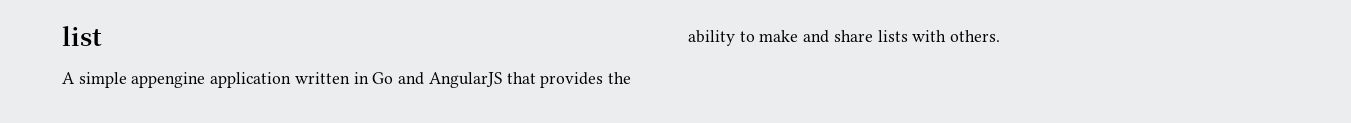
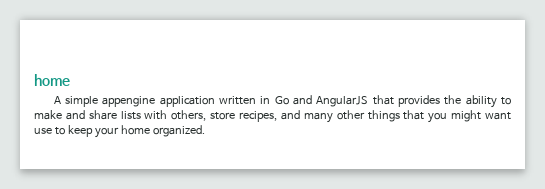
[62,26,102,46] list -> [34,74,70,86] home
[950,30,1001,42] others. -> [171,110,512,123] [34,125,205,138] others, store recipes, and many other things that you might want use to keep your home organized.

